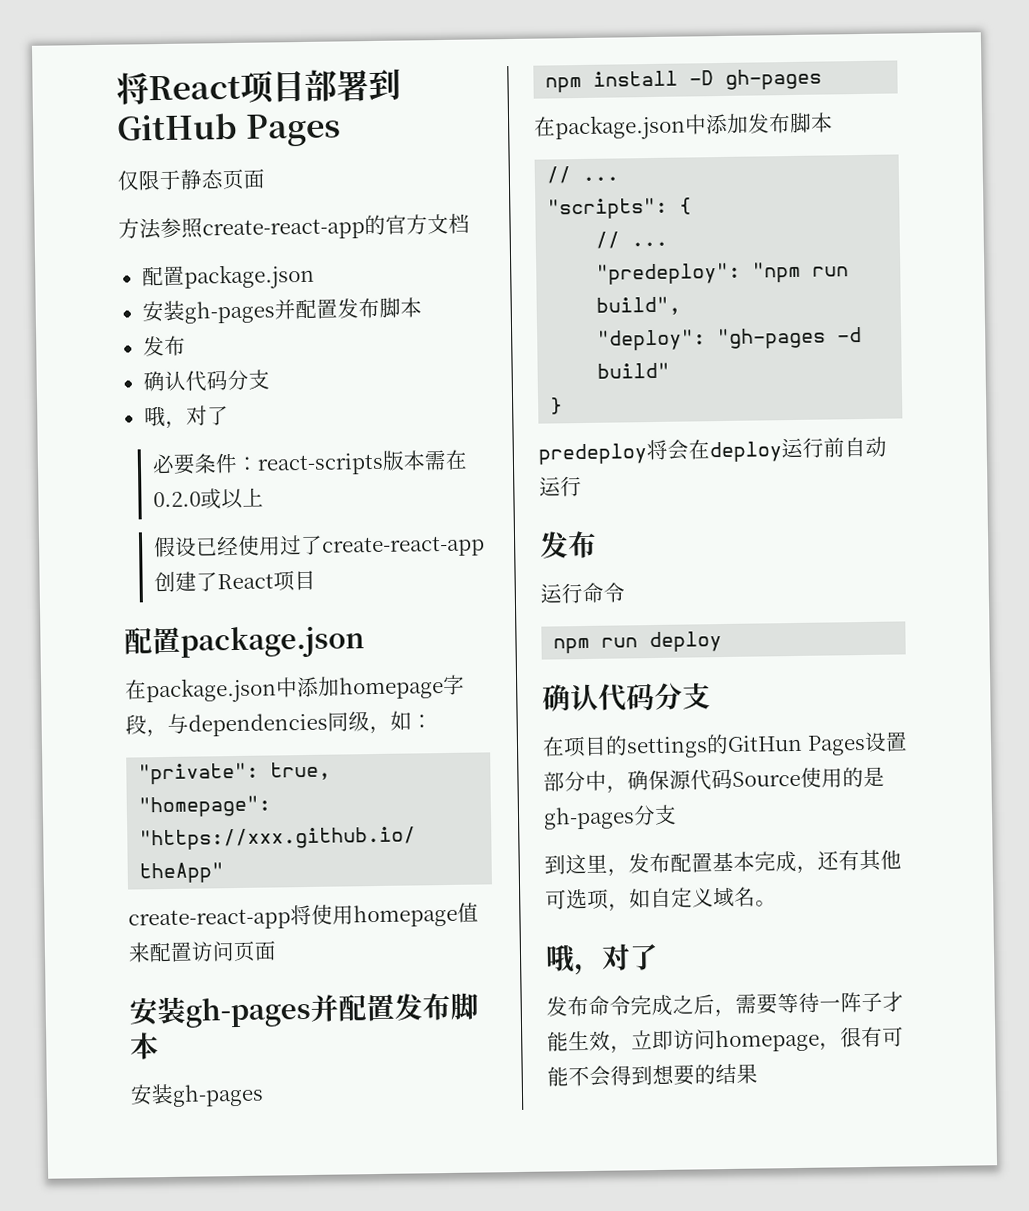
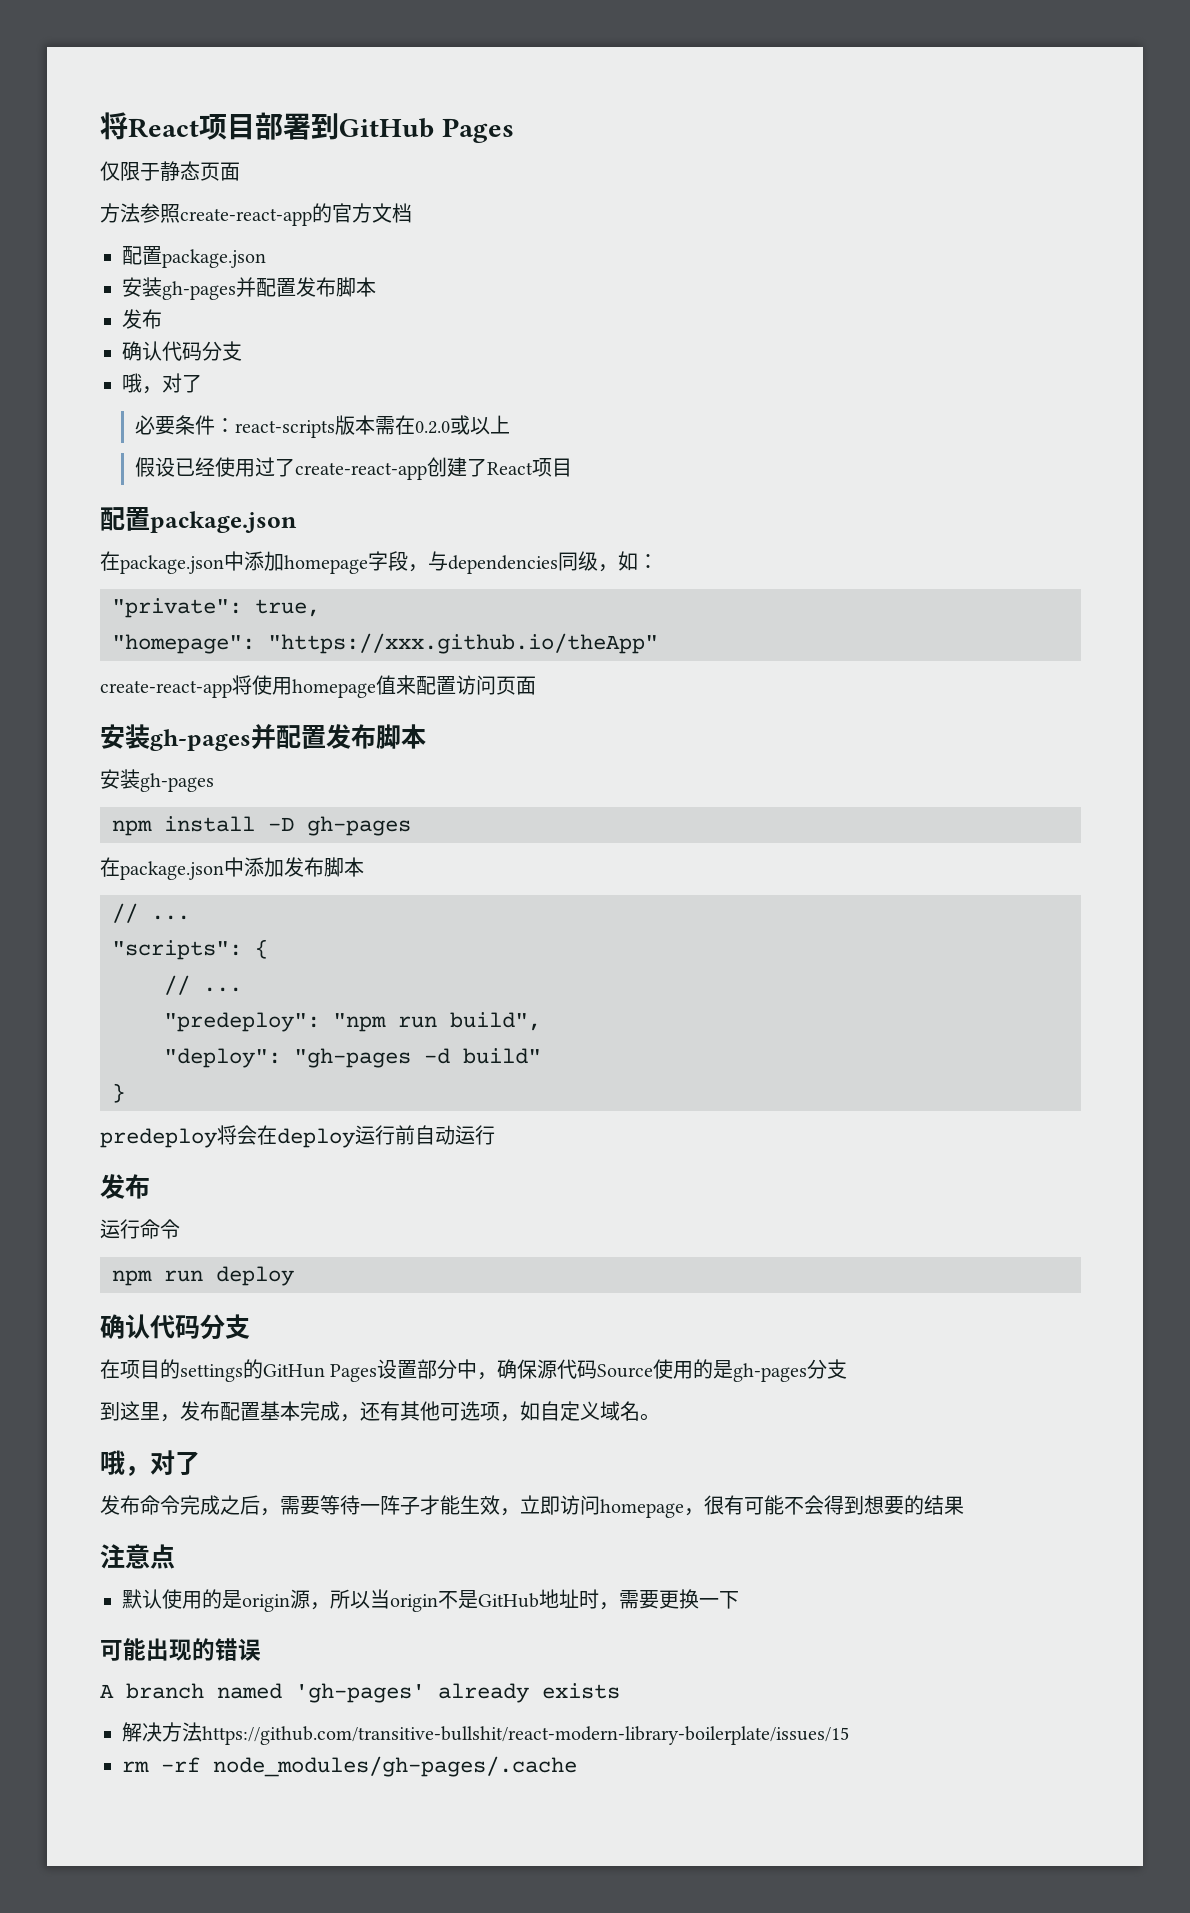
(758, 1073) none -> [100,1544,175,1569] [122,1589,739,1612] [100,1638,261,1661] [100,1683,620,1703] [122,1722,849,1745] [122,1756,577,1777] // 注意点 // 默认使用的是origin源，所以当origin不是GitHub地址时，需要更换一下 // 可能出现的错误 // A branch named 'gh-pages' already exists // 解决方法https://github.com/transitive-bullshit/react-modern-library-boilerplate/issues/15 // rm -rf node_modules/gh-pages/.cache

